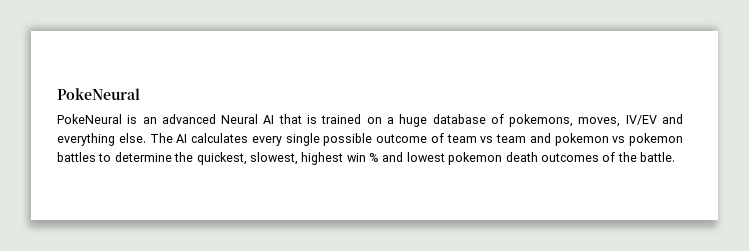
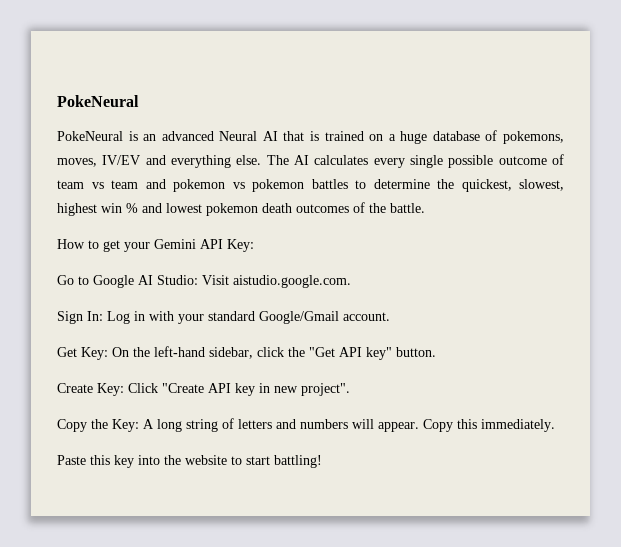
(675, 157) none -> [57,239,254,252] [57,275,351,288] [57,311,390,324] [57,346,436,360] [57,383,350,396] [57,418,555,432] [57,455,322,468] // How to get your Gemini API Key: // Go to Google AI Studio: Visit aistudio.google.com. // Sign In: Log in with your standard Google/Gmail account. // Get Key: On the left-hand sidebar, click the "Get API key" button. // Create Key: Click "Create API key in new project". // Copy the Key: A long string of letters and numbers will appear. Copy this immediately. // Paste this key into the website to start battling!

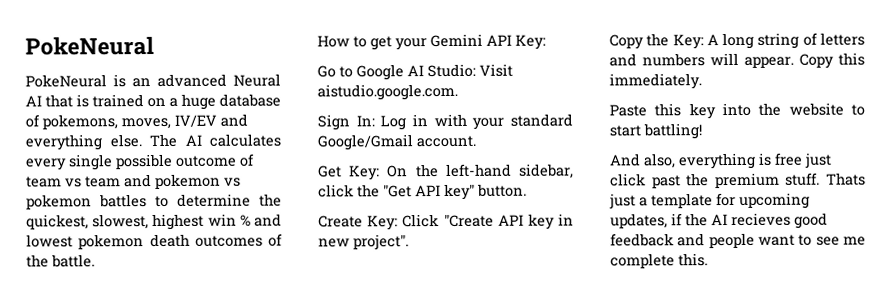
(322, 461) none -> [609,152,832,170] [610,172,866,189] [609,192,810,210] [610,212,828,229] [610,232,866,249] [610,253,708,269] // And also, everything is free just click past the premium stuff. Thats just a template for upcoming updates, if the AI recieves good feedback and people want to see me complete this.

